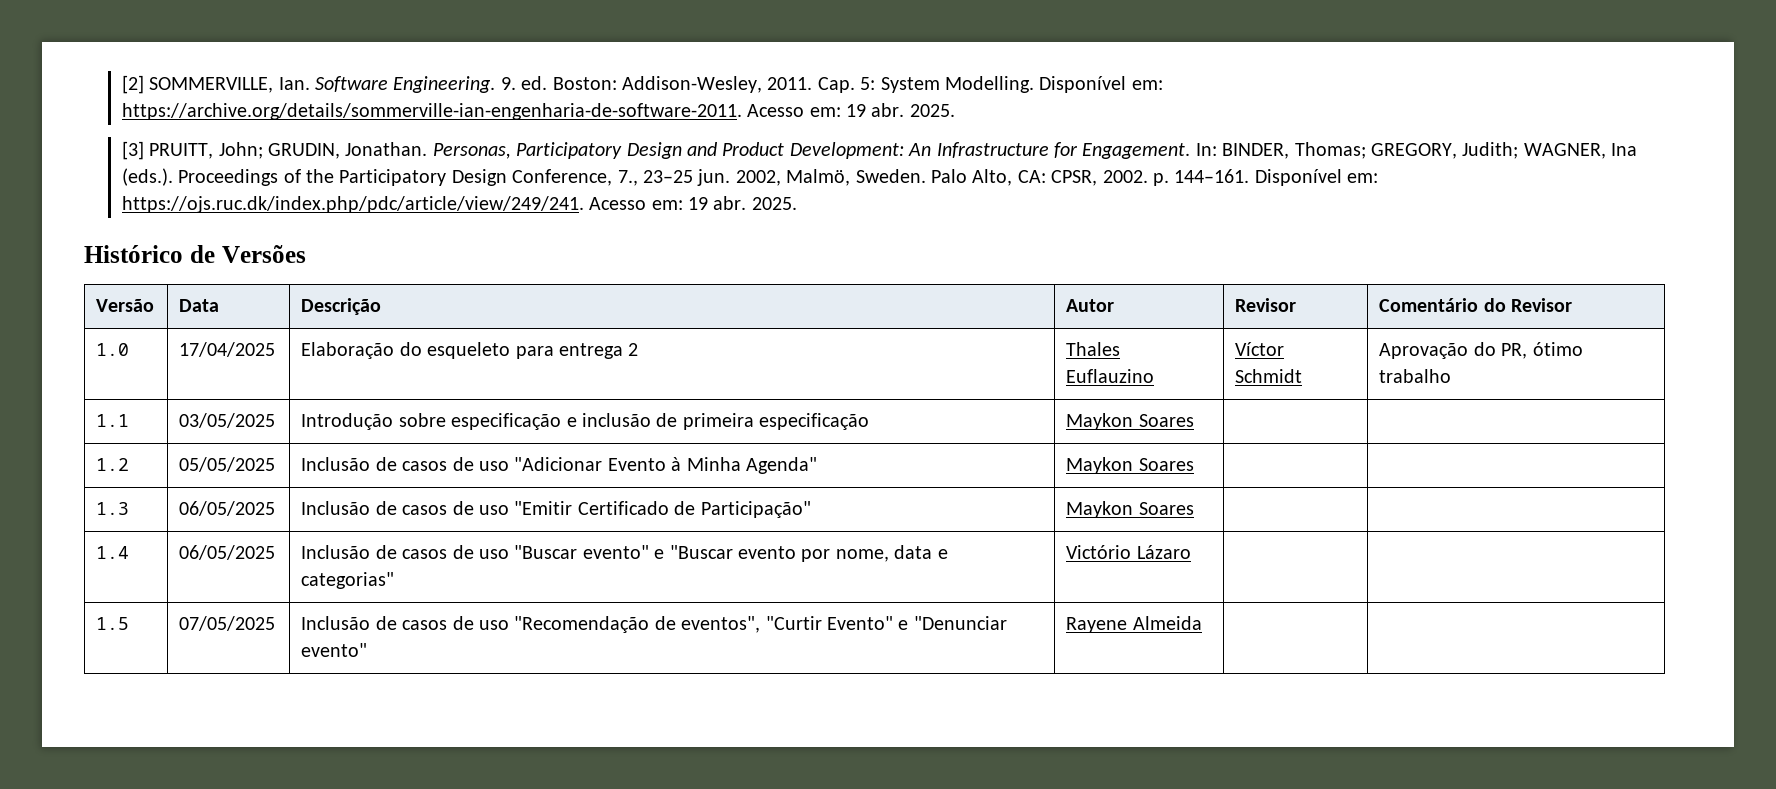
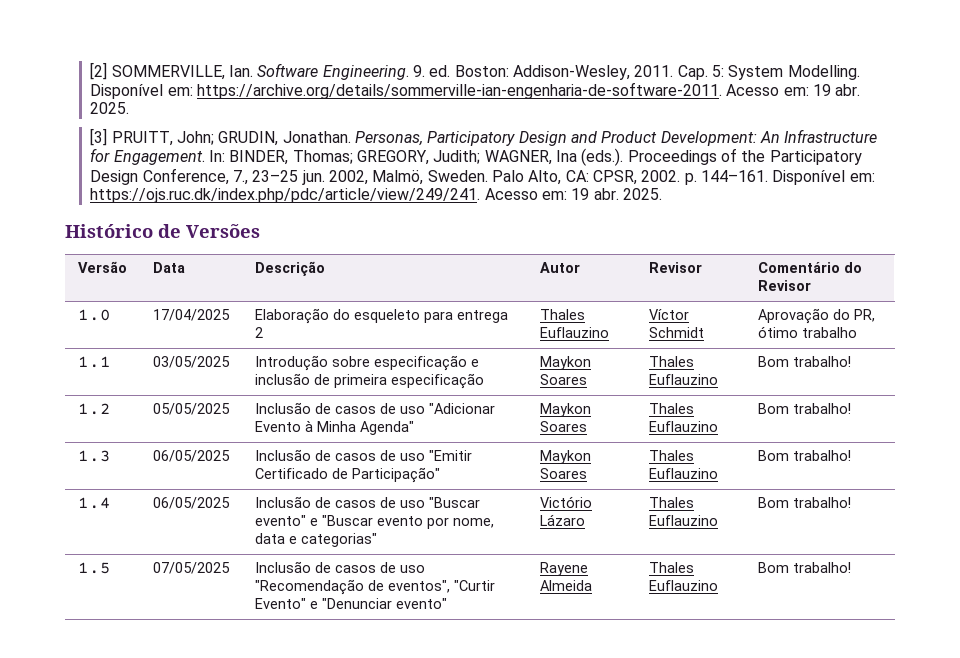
(1194, 420) | -> [648,356,694,367] [648,374,718,385] [757,356,851,367] Thales Euflauzino | Bom trabalho!
(1194, 464) | -> [648,403,694,414] [648,421,718,432] [757,403,851,414] Thales Euflauzino | Bom trabalho!
(1194, 508) | -> [648,450,694,461] [648,468,718,479] [757,450,851,461] Thales Euflauzino | Bom trabalho!
(1191, 552) | -> [648,497,694,508] [648,515,718,526] [757,497,851,508] Thales Euflauzino | Bom trabalho!
(1202, 623) | -> [648,562,694,573] [648,580,718,591] [757,562,851,573] Thales Euflauzino | Bom trabalho!

